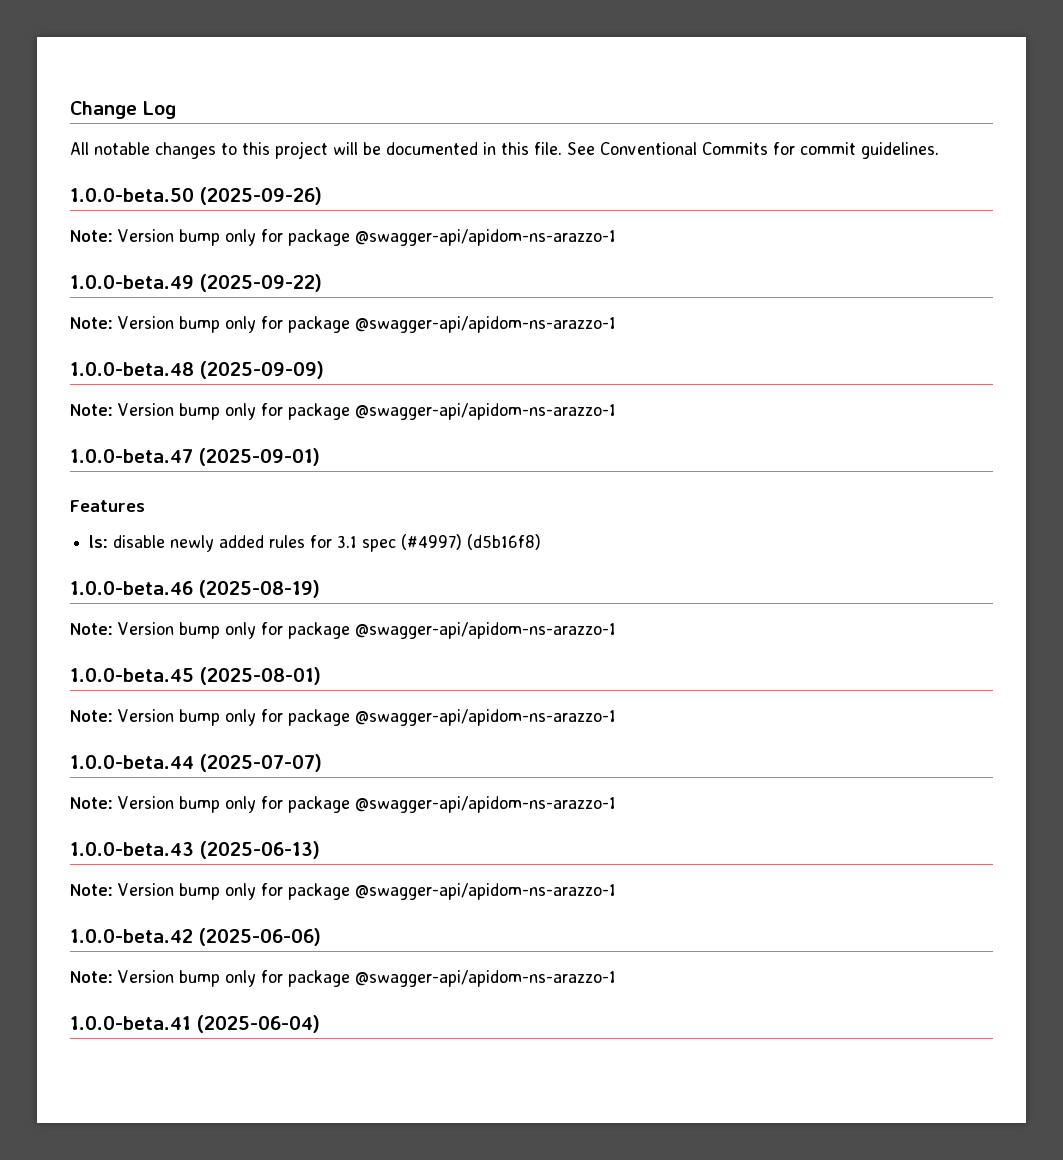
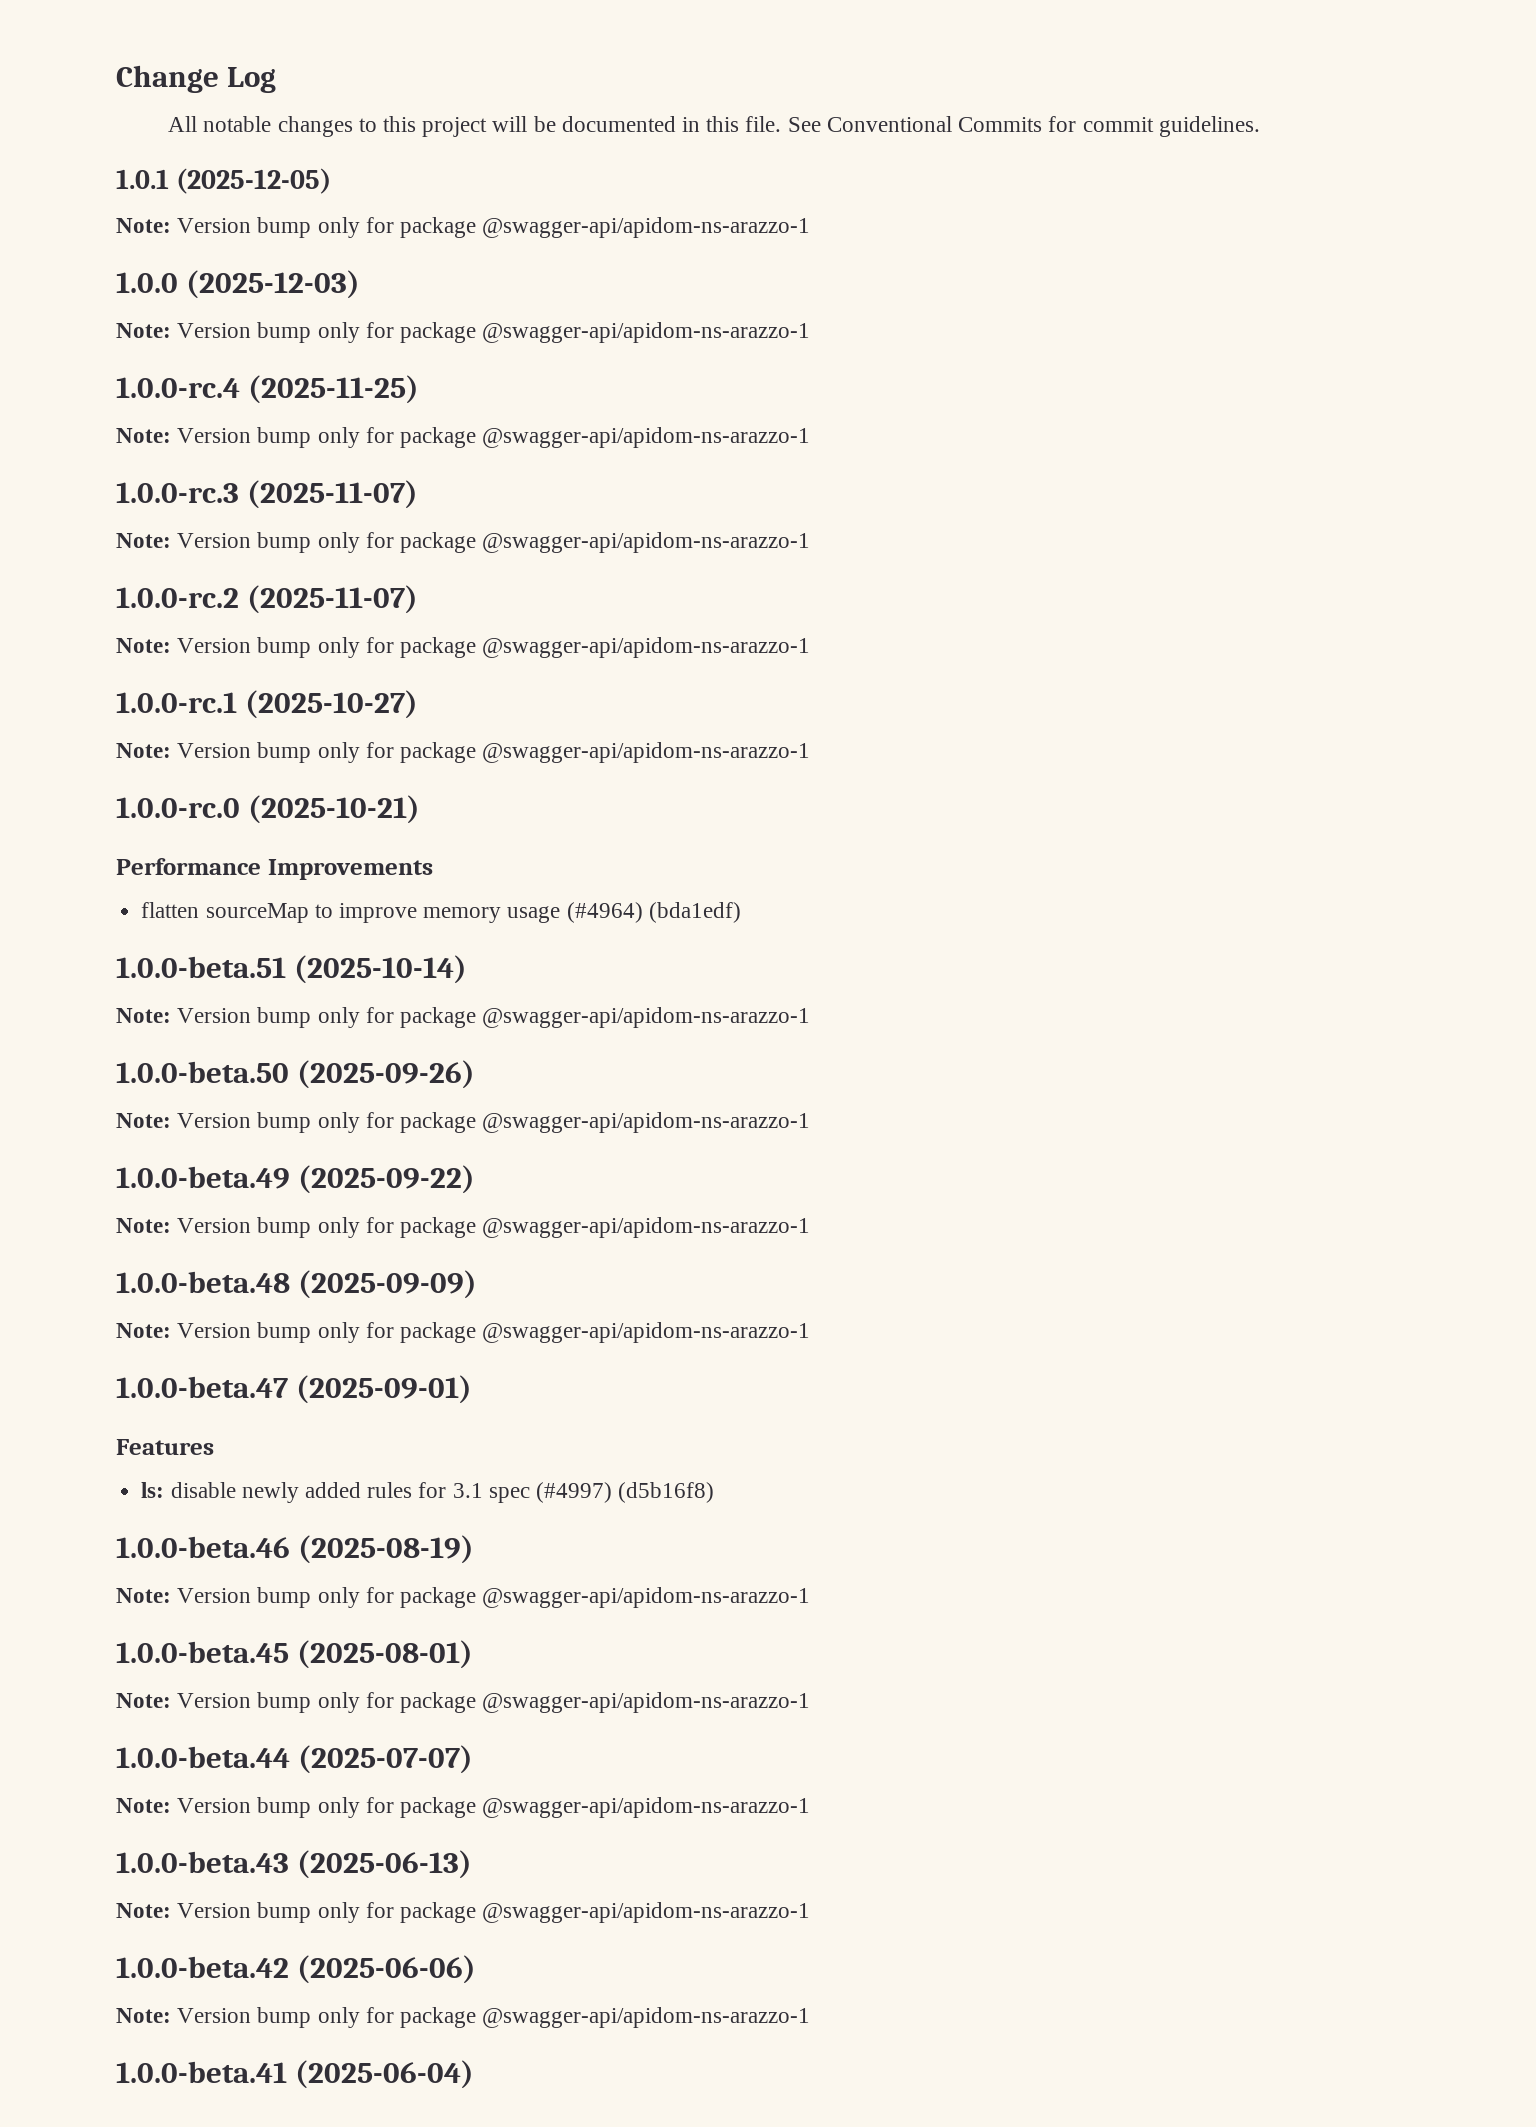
(939, 150) none -> [116,168,332,194] [116,217,811,238] [116,270,361,299] [116,322,811,343] [116,375,420,404] [116,427,811,448] [116,480,419,509] [116,532,811,553] [116,585,419,614] [116,637,811,658] [116,690,419,719] [116,742,811,763] [116,795,421,824] [116,858,433,880] [141,902,741,923] [116,955,468,984] [116,1007,811,1028] // 1.0.1 (2025-12-05) // Note: Version bump only for package @swagger-api/apidom-ns-arazzo-1 // 1.0.0 (2025-12-03) // Note: Version bump only for package @swagger-api/apidom-ns-arazzo-1 // 1.0.0-rc.4 (2025-11-25) // Note: Version bump only for package @swagger-api/apidom-ns-arazzo-1 // 1.0.0-rc.3 (2025-11-07) // Note: Version bump only for package @swagger-api/apidom-ns-arazzo-1 // 1.0.0-rc.2 (2025-11-07) // Note: Version bump only for package @swagger-api/apidom-ns-arazzo-1 // 1.0.0-rc.1 (2025-10-27) // Note: Version bump only for package @swagger-api/apidom-ns-arazzo-1 // 1.0.0-rc.0 (2025-10-21) // Performance Improvements // flatten sourceMap to improve memory usage (#4964) (bda1edf) // 1.0.0-beta.51 (2025-10-14) // Note: Version bump only for package @swagger-api/apidom-ns-arazzo-1

